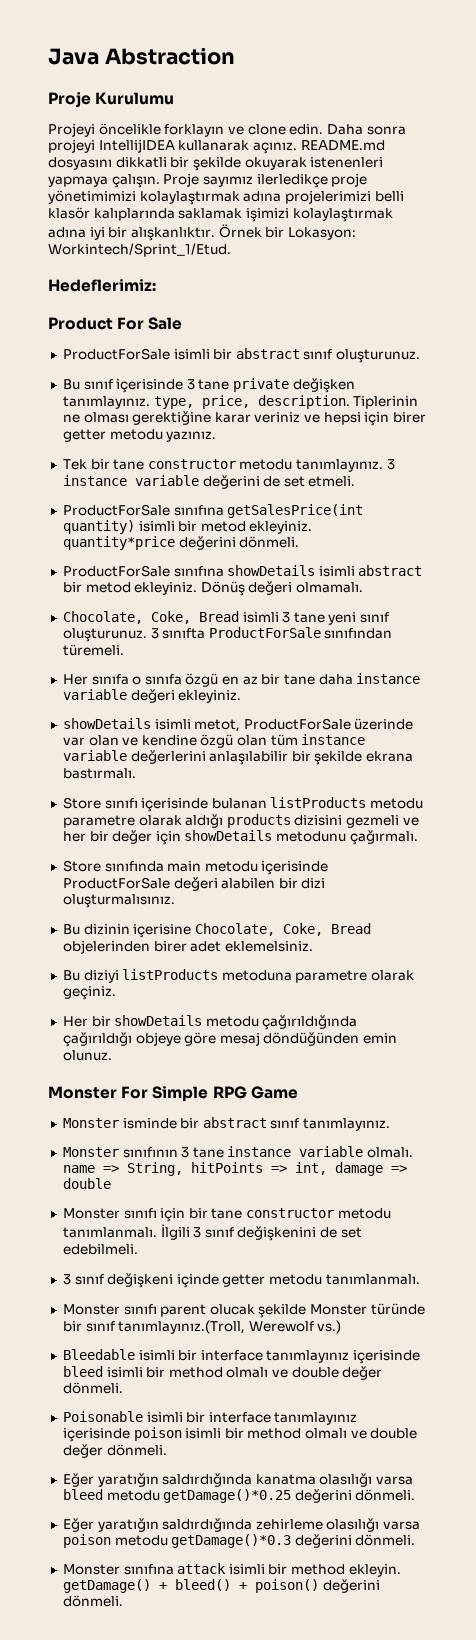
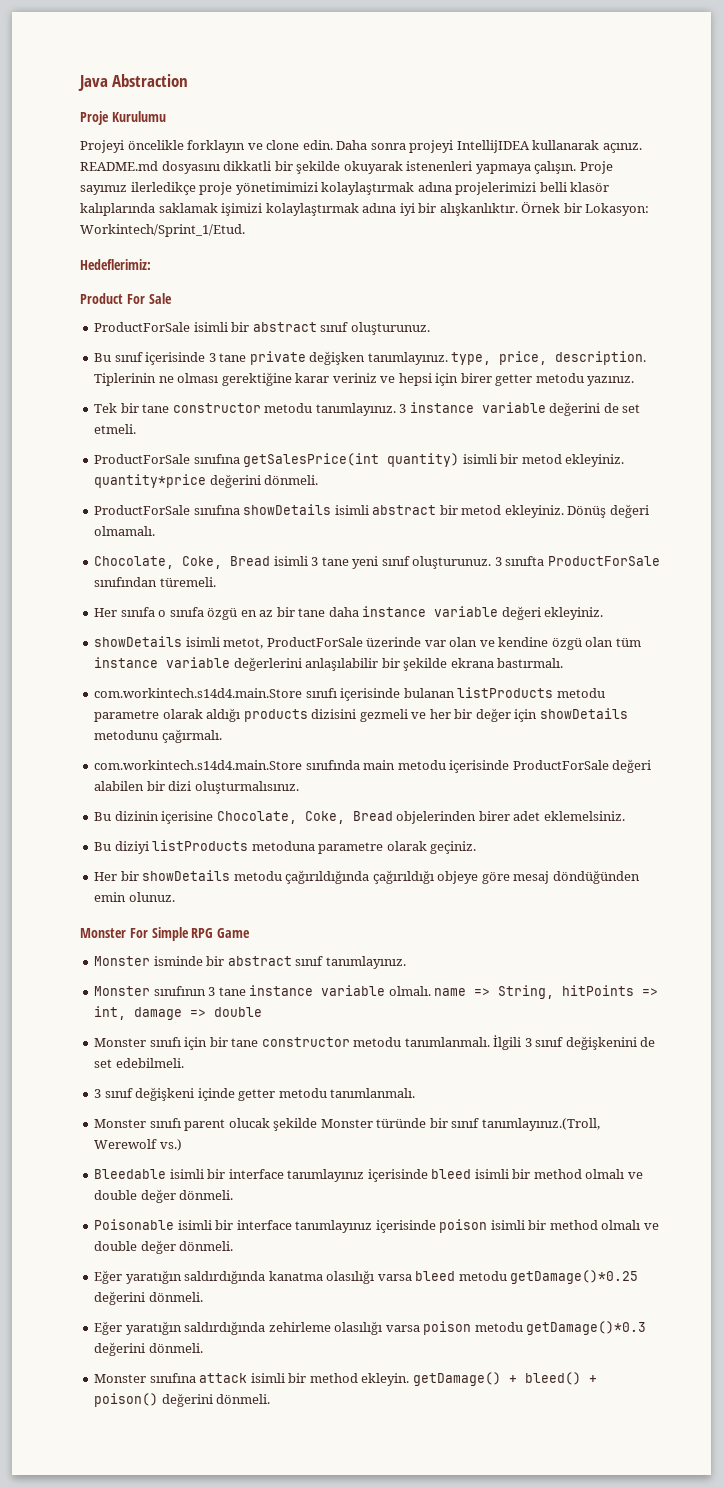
[62,797,101,809] Store -> [94,688,303,698] com.workintech.s14d4.main.Store
[62,860,101,872] Store -> [94,760,303,770] com.workintech.s14d4.main.Store

